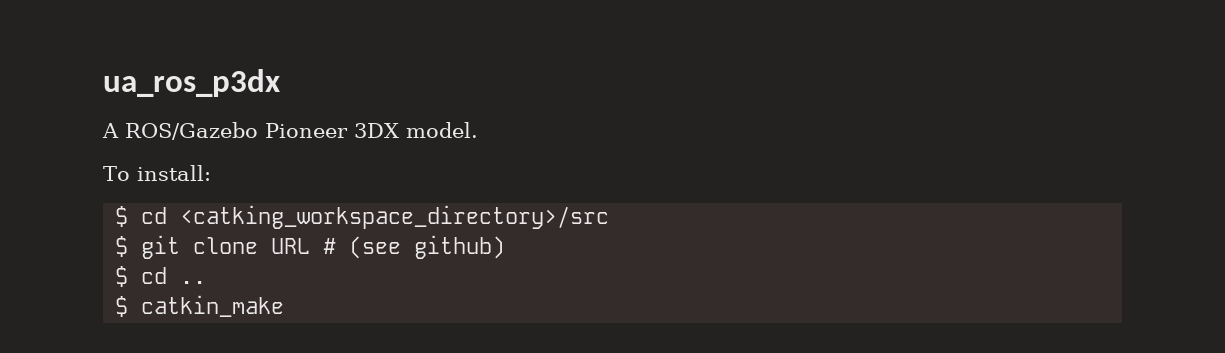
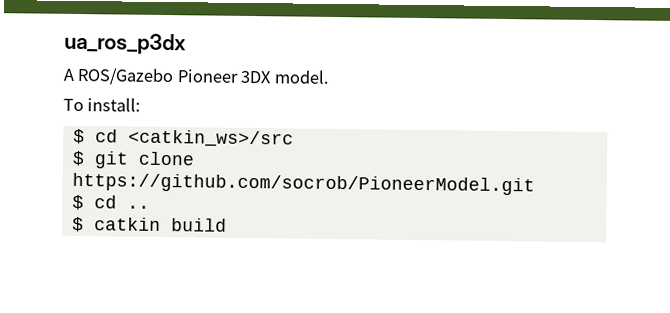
[180,205,610,229] <catking_workspace_directory>/src -> [127,129,294,148] <catkin_ws>/src
[271,235,506,259] URL # (see github) -> [71,172,535,196] https://github.com/socrob/PioneerModel.git
[141,295,285,317] catkin_make -> [93,217,227,232] catkin build

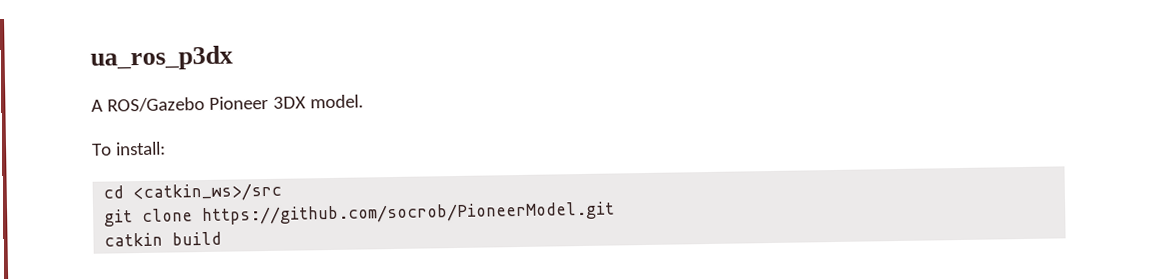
[72,128,85,145] $ -> (166, 148) none
[71,150,85,167] $ -> (283, 192) none
[71,194,150,211] [71,216,84,233] $ cd .. // $ -> (616, 213) none

